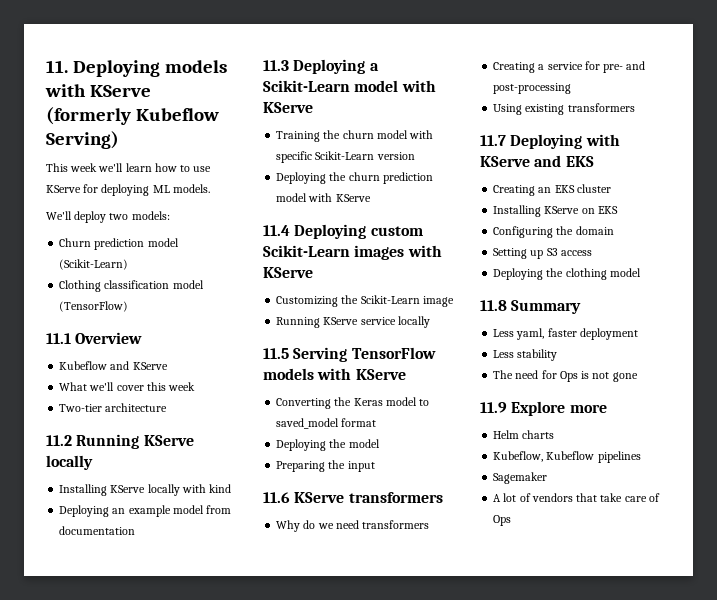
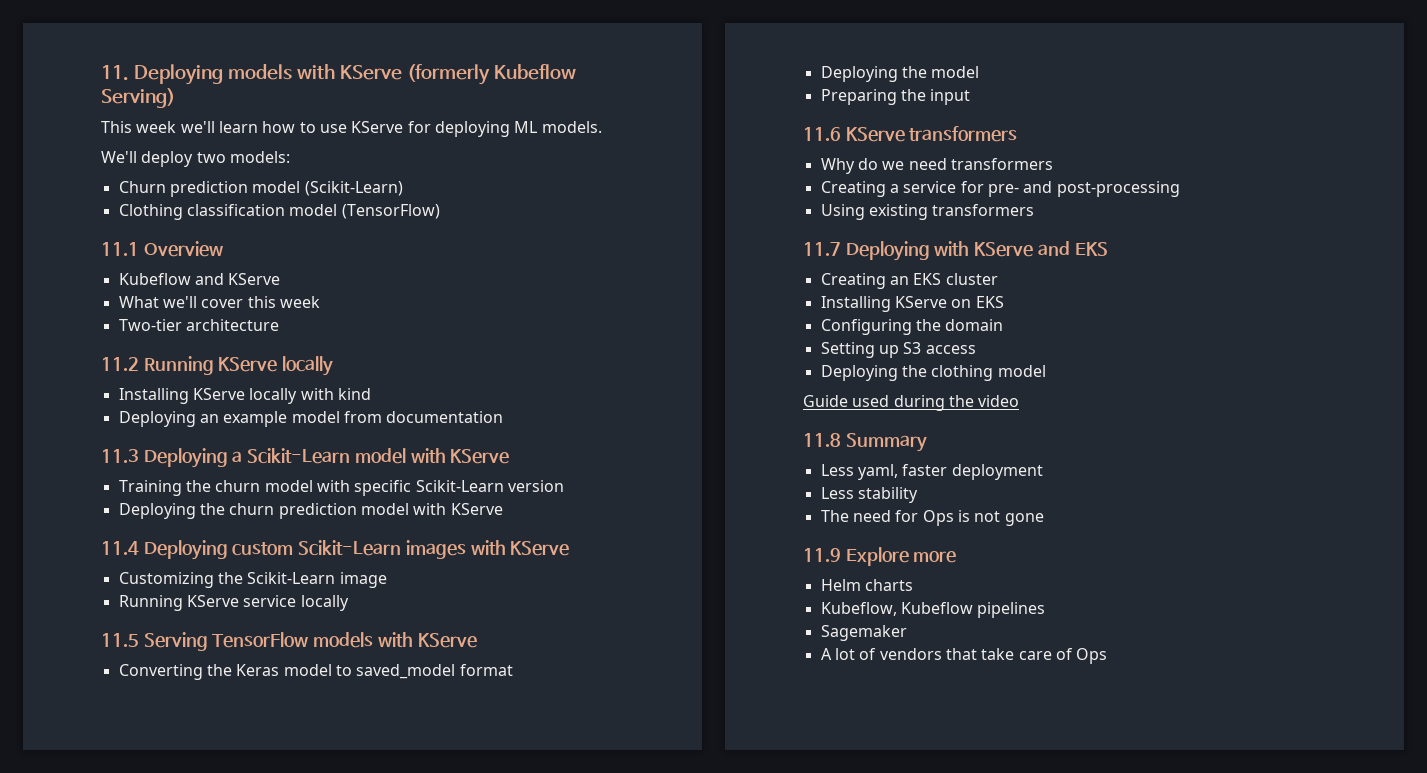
(641, 272) none -> [803,395,1020,411] // Guide used during the video

